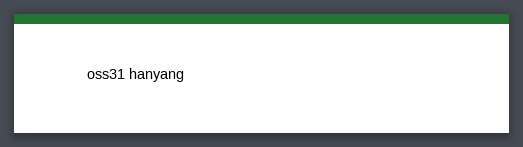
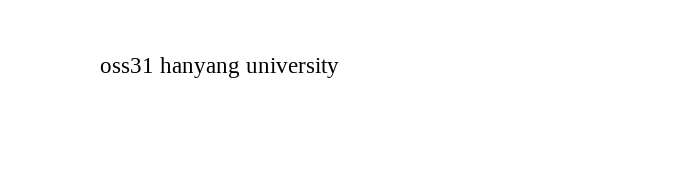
(184, 75) none -> [246,58,340,78] university

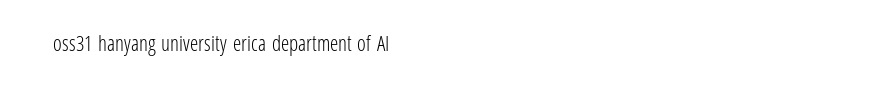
(340, 68) none -> [233,35,390,56] erica department of AI

